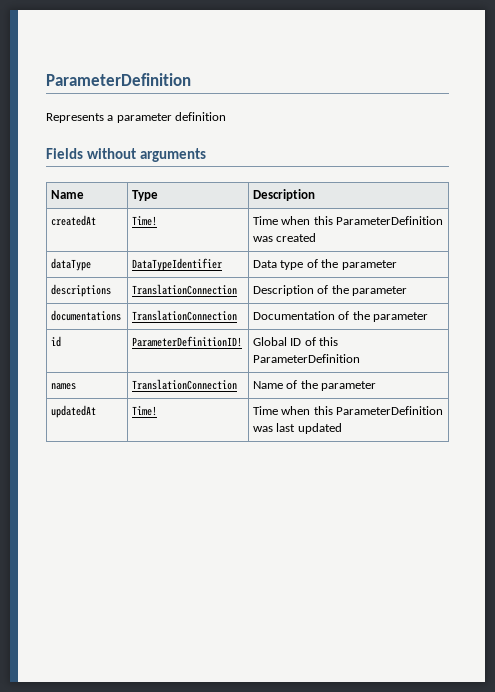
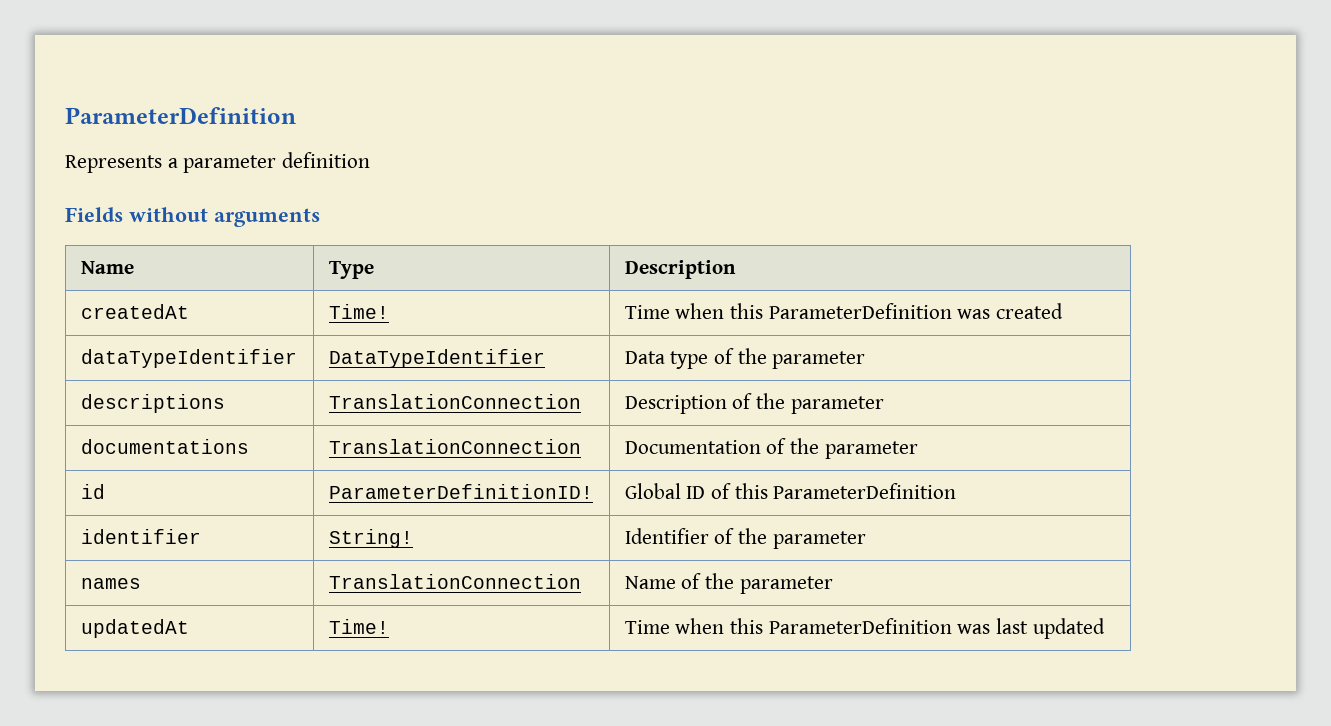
[51,258,92,271] dataType -> [80,349,297,368] dataTypeIdentifier
(361, 358) none -> [80,529,201,544] [328,529,413,548] [624,528,866,549] // identifier | String! | Identifier of the parameter

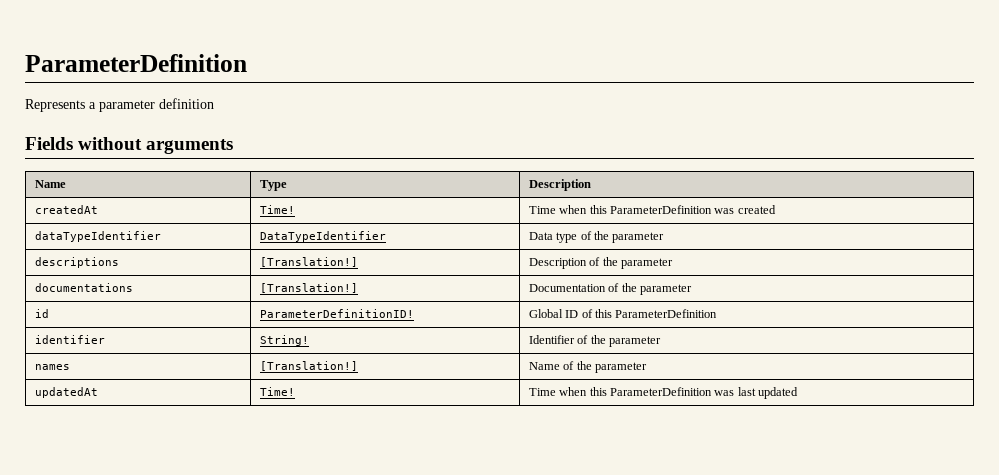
[328,394,581,409] TranslationConnection -> [259,257,358,267] [Translation!]
[328,439,581,454] TranslationConnection -> [259,283,358,293] [Translation!]
[328,574,581,589] TranslationConnection -> [259,361,358,371] [Translation!]

